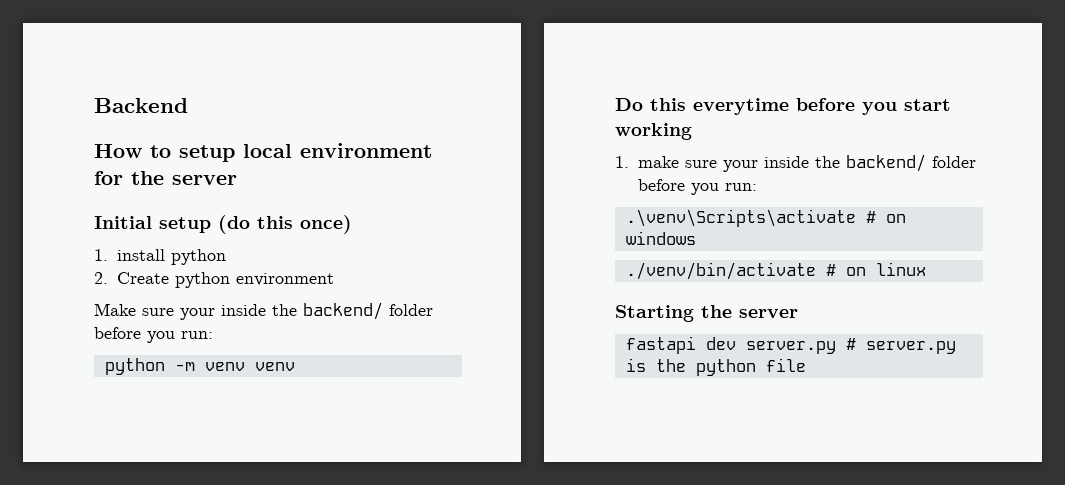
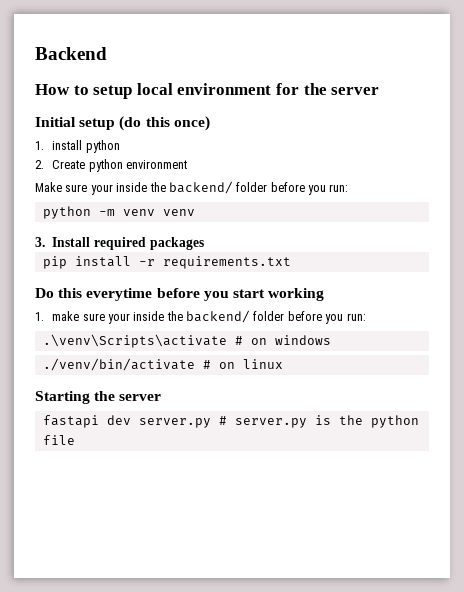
(295, 366) none -> [35,237,204,250] [42,256,291,269] // 3. Install required packages // pip install -r requirements.txt

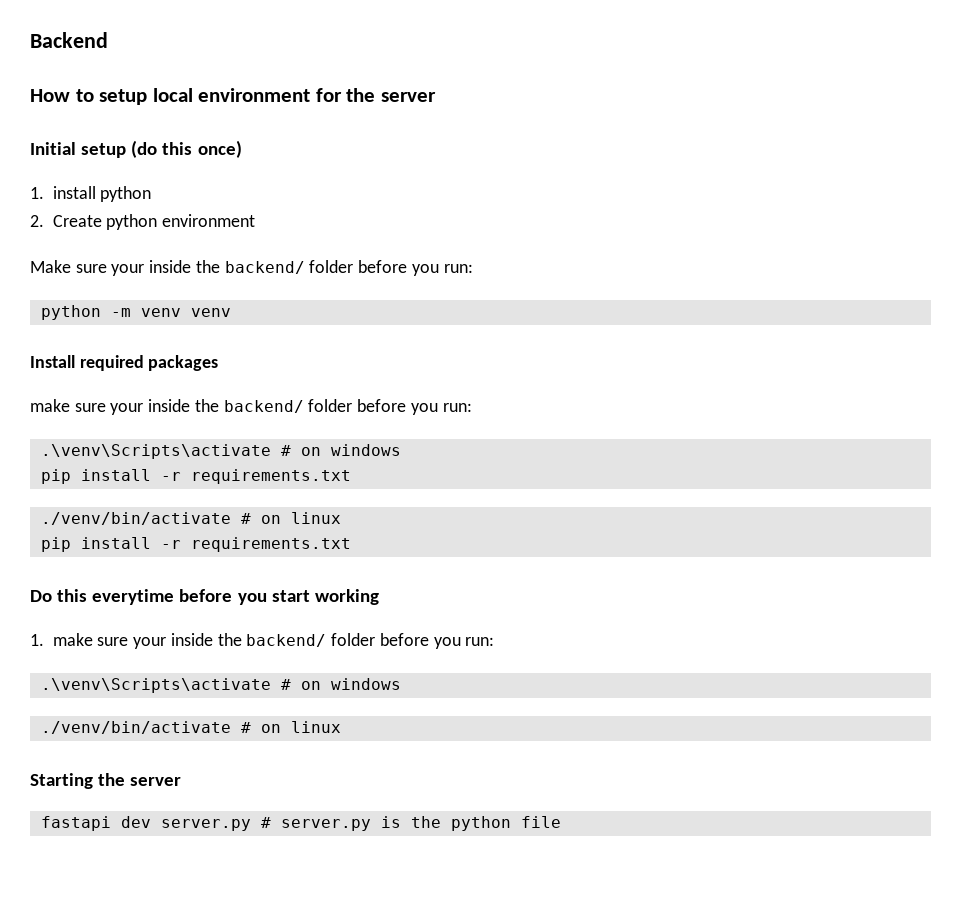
[35,237,45,247] 3. -> (231, 312) none
(204, 243) none -> [30,399,472,415] [40,444,401,459] [40,469,351,484] [40,512,341,525] // make sure your inside the backend/ folder before you run: // .\venv\Scripts\activate # on windows // pip install -r requirements.txt // ./venv/bin/activate # on linux

